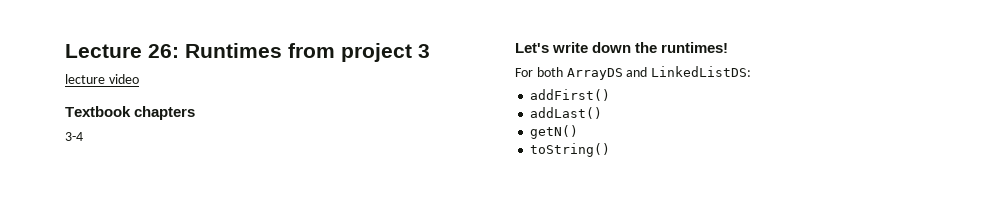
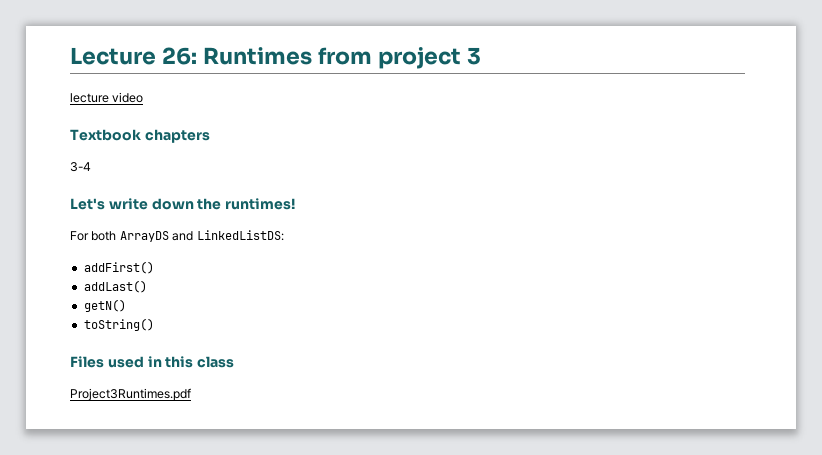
(611, 150) none -> [70,356,235,368] [70,388,191,401] // Files used in this class // Project3Runtimes.pdf

